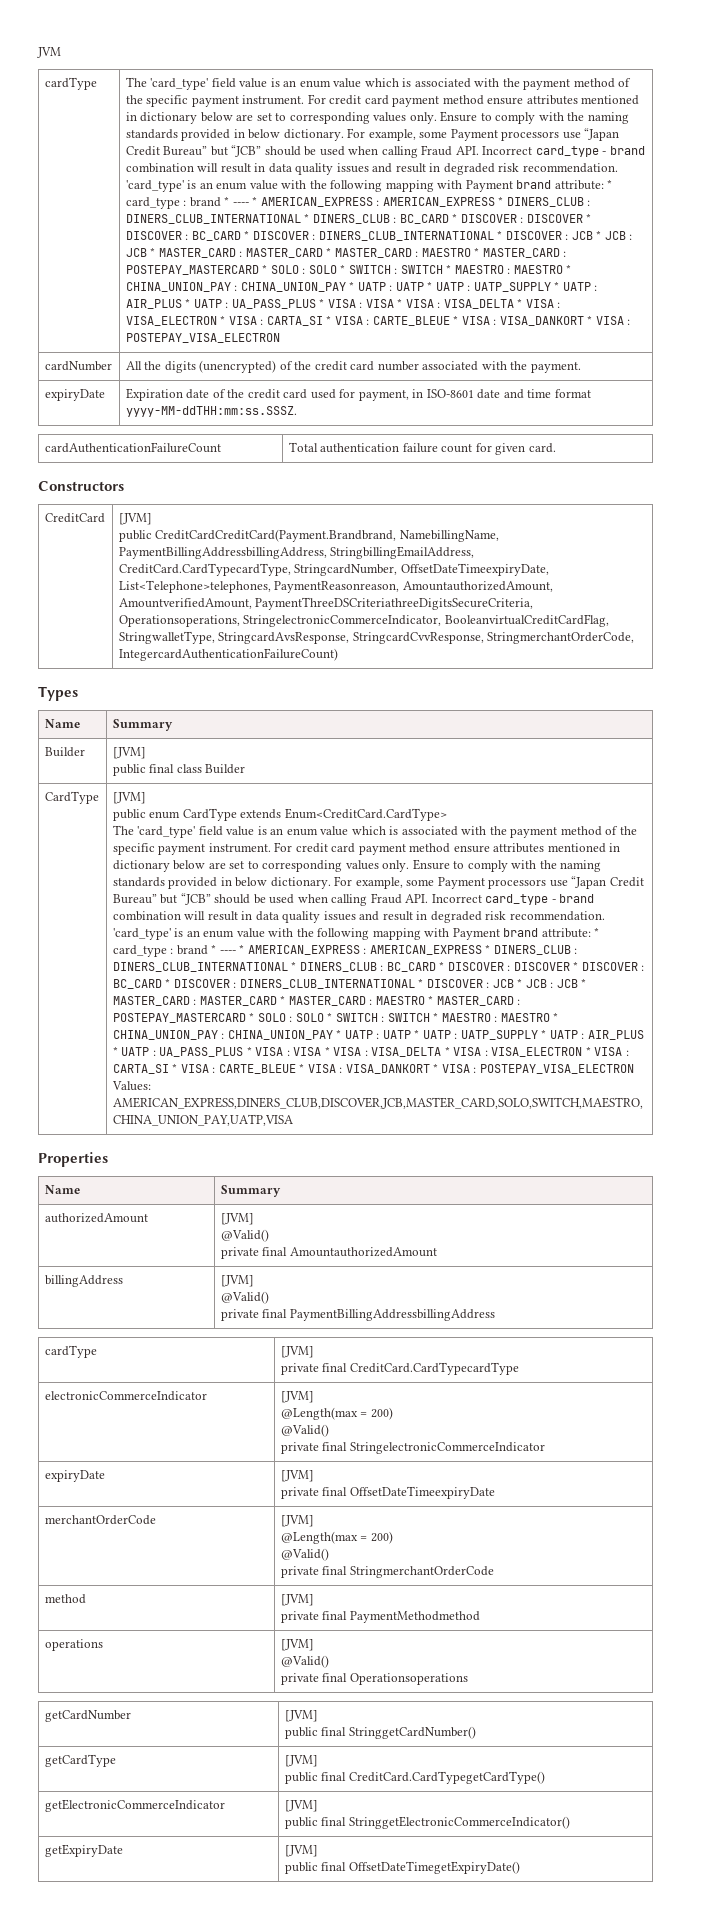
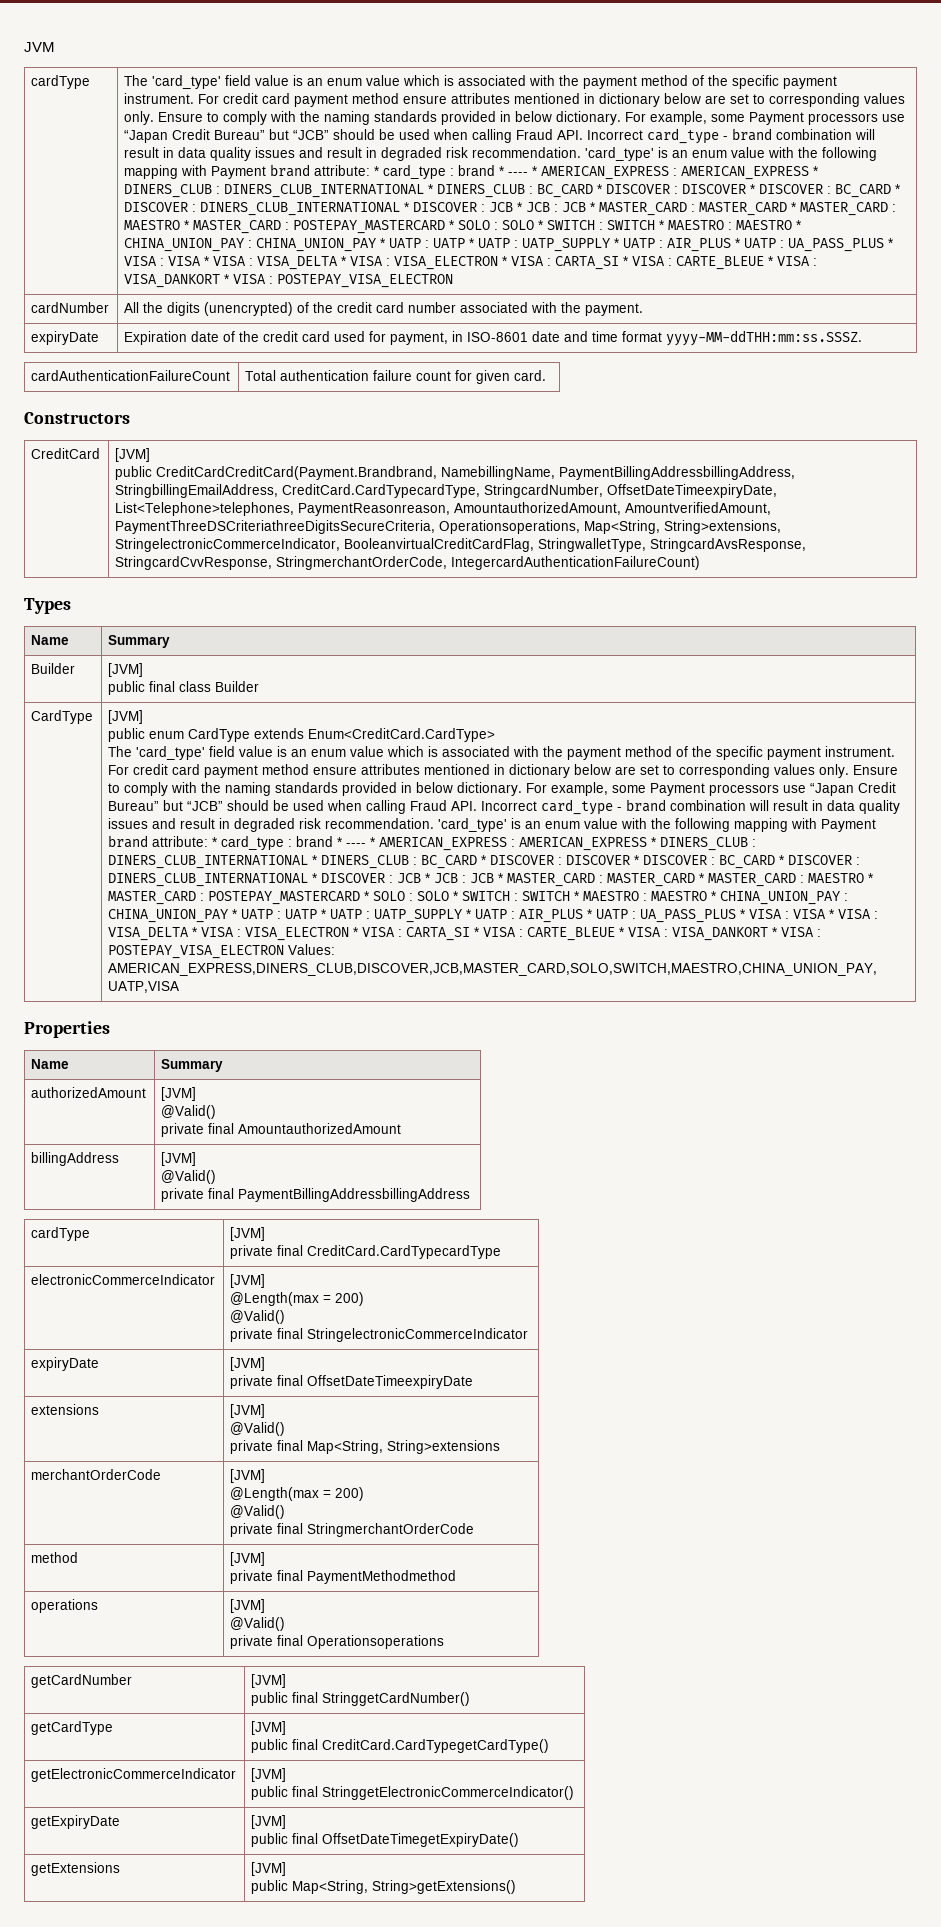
(240, 621) none -> [584,520,782,534] Map<String, String>extensions,
(495, 1492) none -> [31,1404,100,1415] [230,1404,266,1418] [230,1422,286,1436] [230,1440,501,1454] // extensions | [JVM] // @Valid() // private final Map<String, String>extensions
(520, 1867) none -> [31,1862,121,1876] [251,1862,287,1876] [251,1880,517,1894] // getExtensions | [JVM] // public Map<String, String>getExtensions()

